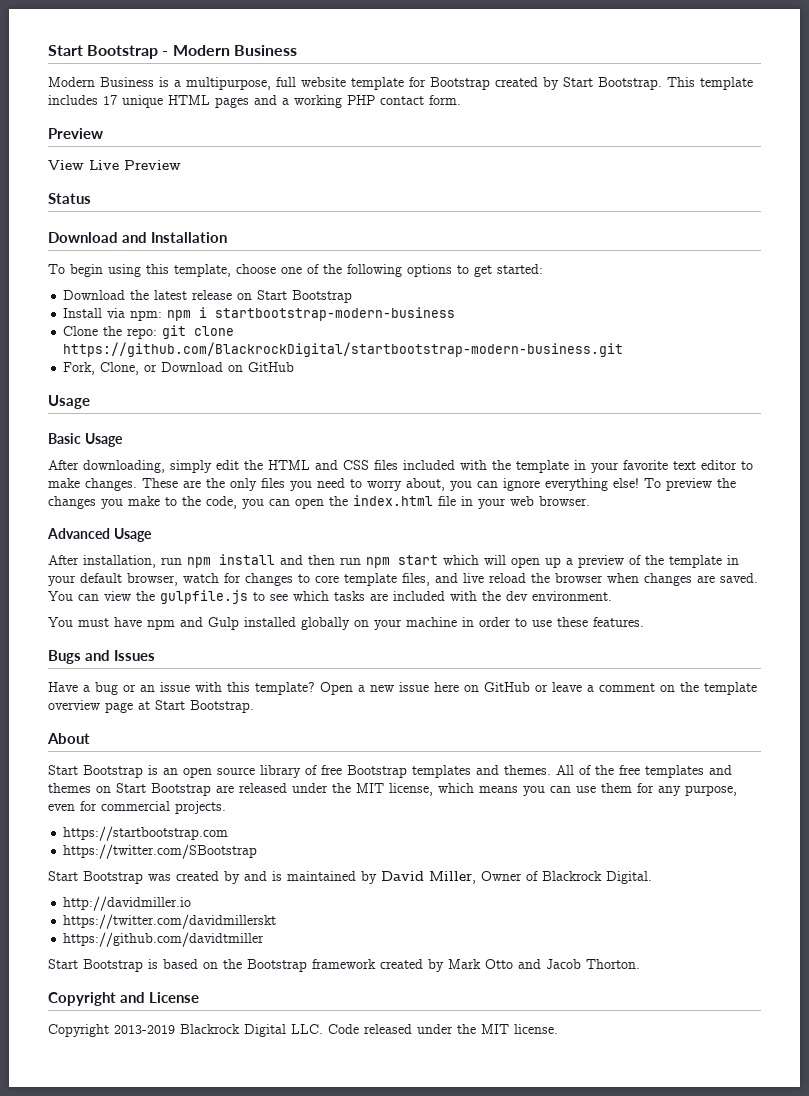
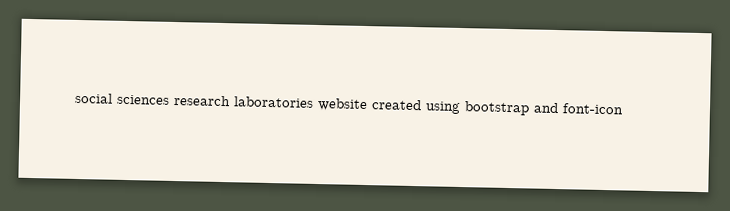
[48,45,297,59] [48,77,753,90] [48,95,461,108] [48,128,103,139] [48,160,181,170] [48,193,91,204] [48,232,228,243] [48,264,543,277] [63,290,353,303] [63,307,456,321] [63,325,235,339] [63,342,624,357] [63,362,295,375] [48,395,90,409] [48,433,123,447] [48,460,753,473] [48,478,736,491] [48,495,590,509] [47,528,152,542] [48,554,739,568] [48,573,758,586] [48,590,612,604] [48,617,644,630] [48,650,156,664] [48,682,757,695] [48,700,254,713] [47,733,90,744] [48,765,732,778] [48,783,737,796] [48,801,226,814] [63,826,229,841] [63,844,258,859] [48,871,652,884] [63,896,192,911] [63,914,277,929] [63,932,265,947] [48,959,640,972] [48,992,200,1006] [48,1024,558,1037] Start Bootstrap - Modern Business // Modern Business is a multipurpose, full website template for Bootstrap created by Start Bootstrap. This template includes 17 unique HTML pages and a working PHP contact form. // Preview // View Live Preview // Status // Download and Installation // To begin using this template, choose one of the following options to get started: // Download the latest release on Start Bootstrap // Install via npm: npm i startbootstrap-modern-business // Clone the repo: git clone https://github.com/BlackrockDigital/startbootstrap-modern-business.git // Fork, Clone, or Download on GitHub // Usage // Basic Usage // After downloading, simply edit the HTML and CSS files included with the template in your favorite text editor to make changes. These are the only files you need to worry about, you can ignore everything else! To preview the changes you make to the code, you can open the index.html file in your web browser. // Advanced Usage // After installation, run npm install and then run npm start which will open up a preview of the template in your default browser, watch for changes to core template files, and live reload the browser when changes are saved. You can view the gulpfile.js to see which tasks are included with the dev environment. // You must have npm and Gulp installed globally on your machine in order to use these features. // Bugs and Issues // Have a bug or an issue with this template? Open a new issue here on GitHub or leave a comment on the template overview page at Start Bootstrap. // About // Start Bootstrap is an open source library of free Bootstrap templates and themes. All of the free templates and themes on Start Bootstrap are released under the MIT license, which means you can use them for any purpose, even for commercial projects. // https://startbootstrap.com // https://twitter.com/SBootstrap // Start Bootstrap was created by and is maintained by David Miller, Owner of Blackrock Digital. // http://davidmiller.io // https://twitter.com/davidmillerskt // https://github.com/davidtmiller // Start Bootstrap is based on the Bootstrap framework created by Mark Otto and Jacob Thorton. // Copyright and License // Copyright 2013-2019 Blackrock Digital LLC. Code released under the MIT license. -> [74,92,624,116] social sciences research laboratories website created using bootstrap and font-icon

